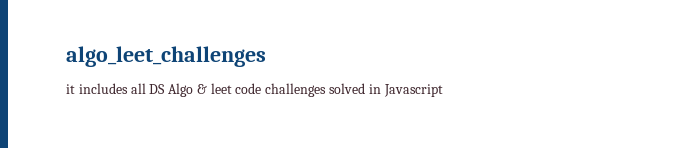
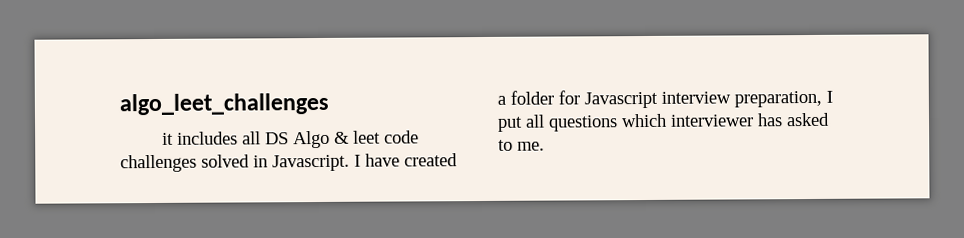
[383,84,443,97] Javascript -> [272,153,458,172] [497,90,833,109] [497,112,830,132] [498,139,545,151] Javascript. I have created a folder for Javascript interview preparation, I put all questions which interviewer has asked to me.

